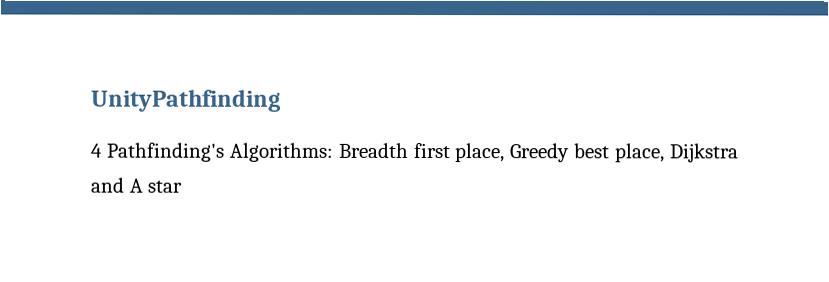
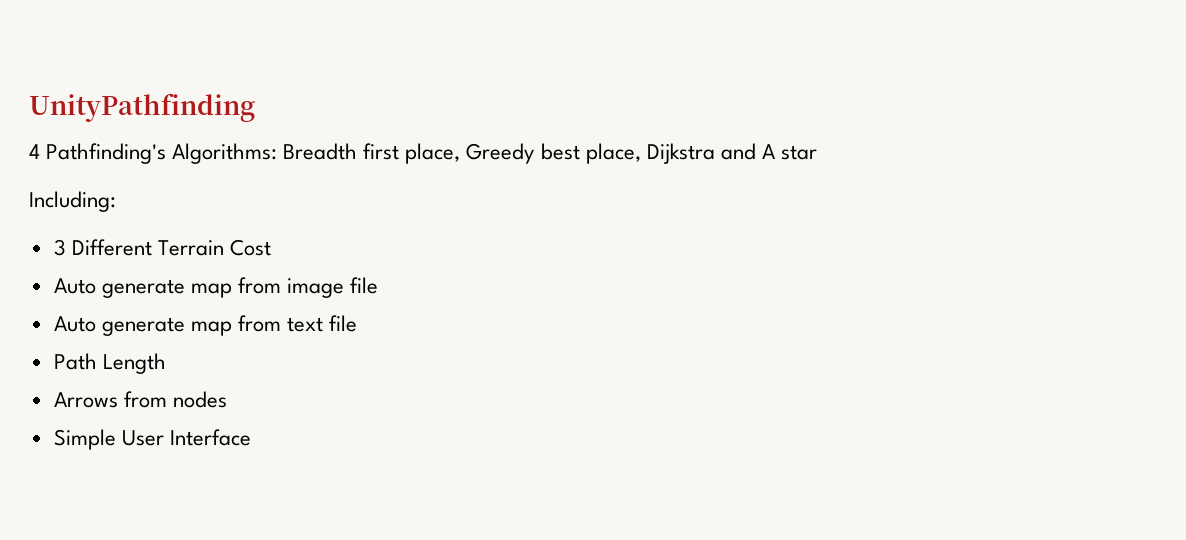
(183, 186) none -> [29,191,116,212] [53,239,271,256] [53,277,379,298] [53,315,358,336] [53,353,166,374] [53,391,227,408] [53,429,251,450] // Including: // 3 Different Terrain Cost // Auto generate map from image file // Auto generate map from text file // Path Length // Arrows from nodes // Simple User Interface

